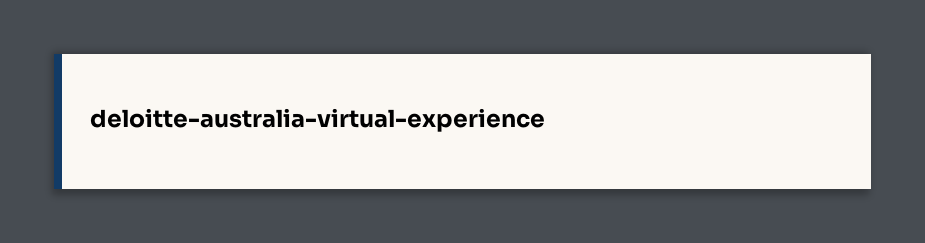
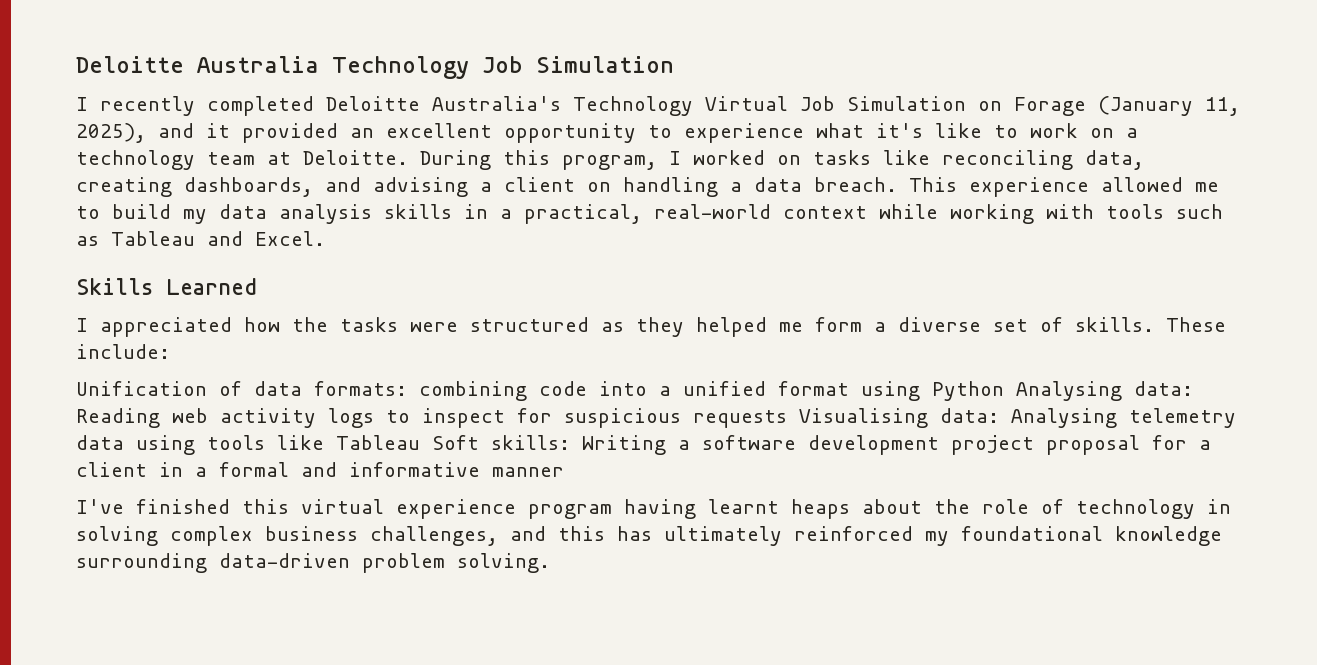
[90,108,545,132] deloitte-australia-virtual-experience -> [76,56,674,79] [76,96,1240,116] [76,123,1138,143] [76,150,1144,170] [76,177,1219,197] [76,204,1223,224] [76,231,325,246] [76,278,257,295] [76,317,1226,337] [76,344,170,359] [76,381,1193,401] [76,408,1236,428] [76,435,1211,455] [76,462,564,477] [76,499,1231,519] [76,526,1222,546] [76,553,550,573] Deloitte Australia Technology Job Simulation // I recently completed Deloitte Australia's Technology Virtual Job Simulation on Forage (January 11, 2025), and it provided an excellent opportunity to experience what it's like to work on a technology team at Deloitte. During this program, I worked on tasks like reconciling data, creating dashboards, and advising a client on handling a data breach. This experience allowed me to build my data analysis skills in a practical, real-world context while working with tools such as Tableau and Excel. // Skills Learned // I appreciated how the tasks were structured as they helped me form a diverse set of skills. These include: // Unification of data formats: combining code into a unified format using Python Analysing data: Reading web activity logs to inspect for suspicious requests Visualising data: Analysing telemetry data using tools like Tableau Soft skills: Writing a software development project proposal for a client in a formal and informative manner // I've finished this virtual experience program having learnt heaps about the role of technology in solving complex business challenges, and this has ultimately reinforced my foundational knowledge surrounding data-driven problem solving.

